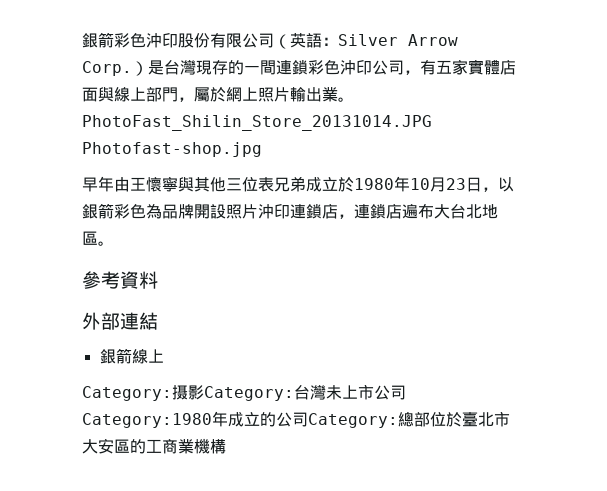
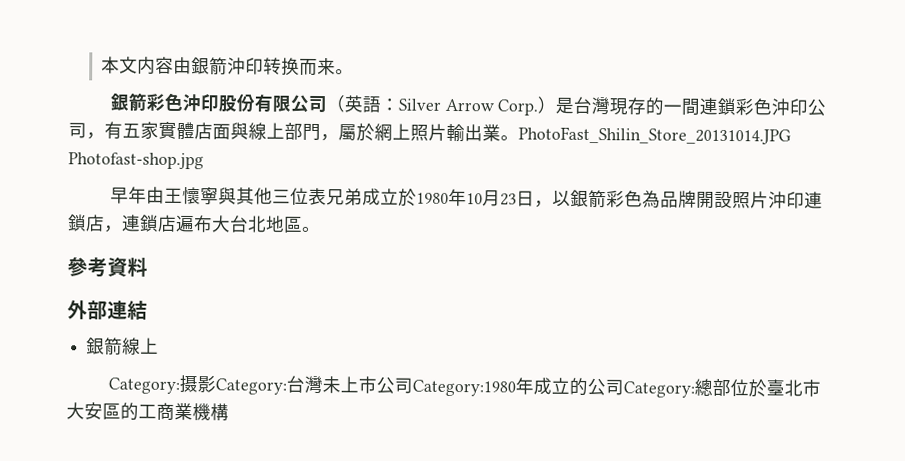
(82, 40) none -> [101,56,355,77] 本文内容由銀箭沖印转换而来。 //

